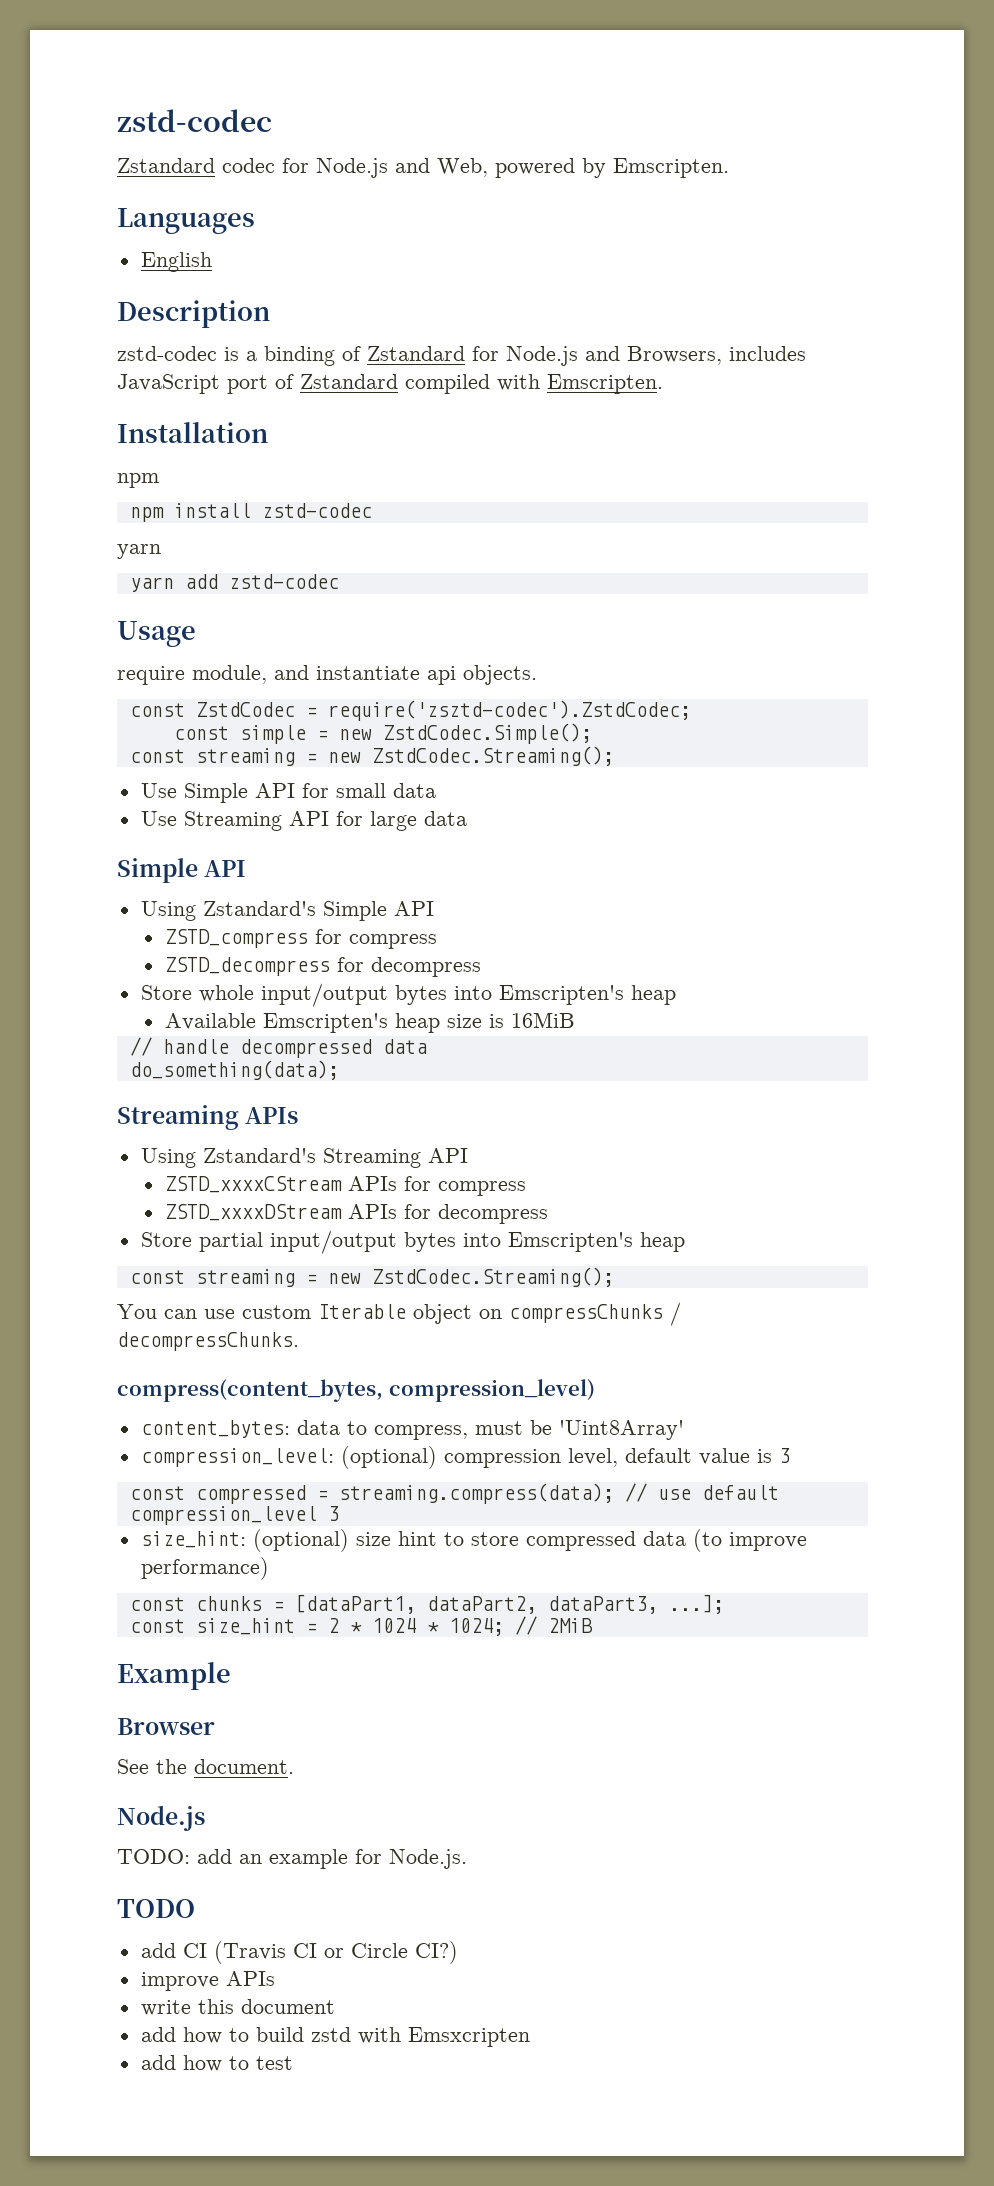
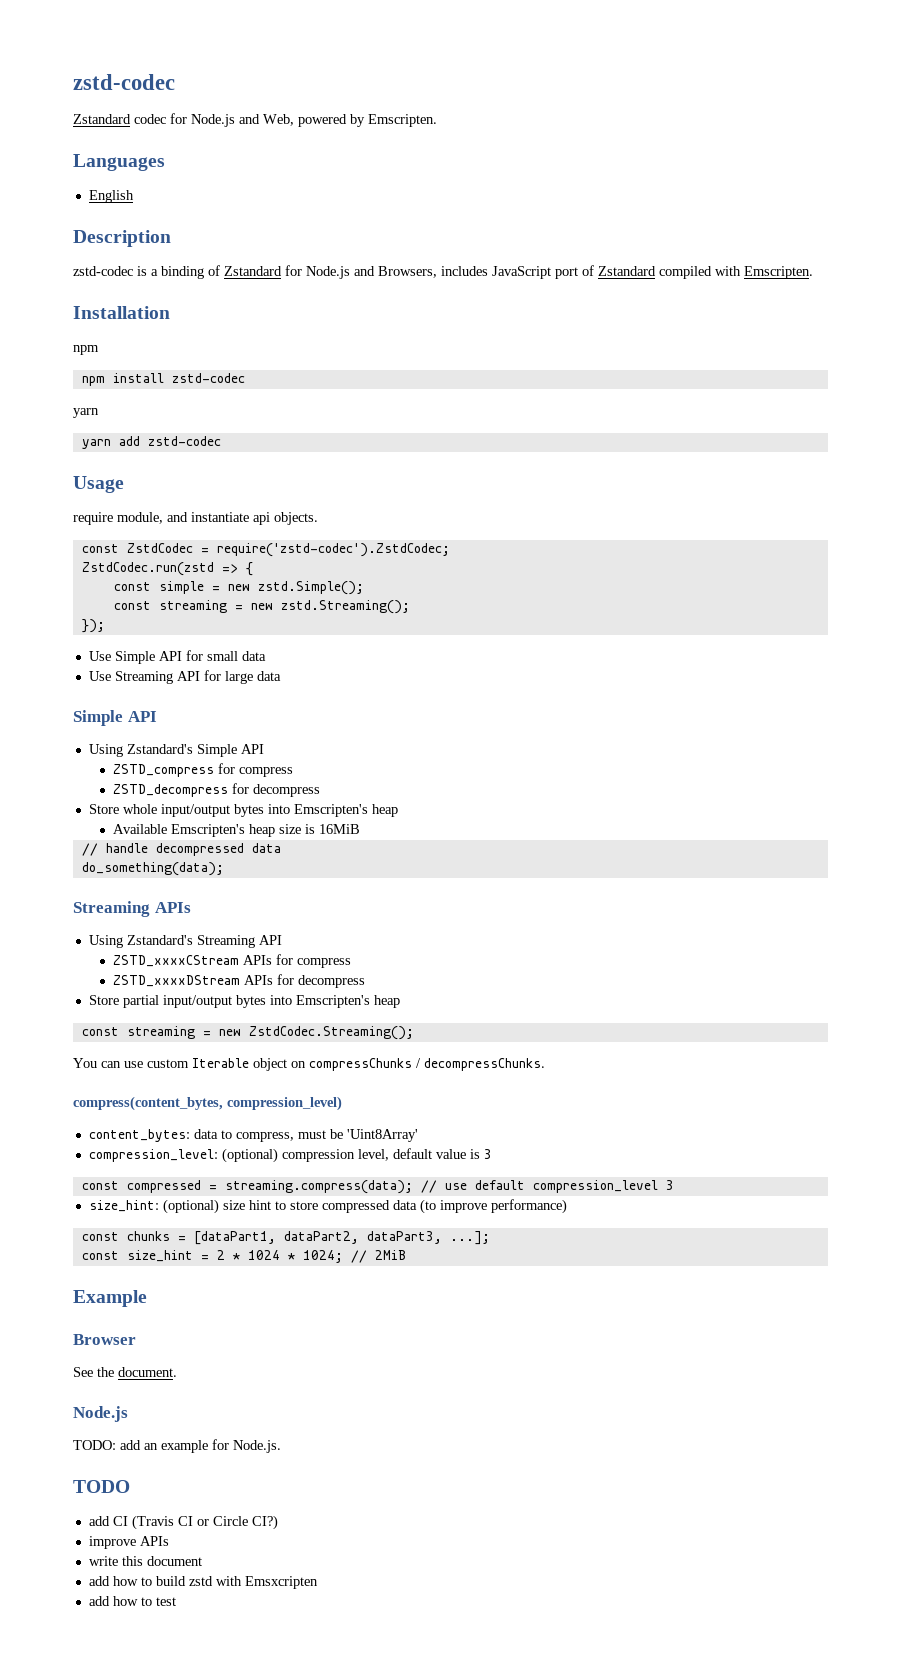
[327,700,691,721] require('zsztd-codec').ZstdCodec; -> [216,543,450,557] [81,562,253,576] require('zstd-codec').ZstdCodec; // ZstdCodec.run(zstd => {
[382,723,592,744] [129,746,614,766] ZstdCodec.Simple(); // const streaming = new ZstdCodec.Streaming(); -> [257,581,364,595] [113,600,410,614] [81,619,105,633] zstd.Simple(); // const streaming = new zstd.Streaming(); // });

